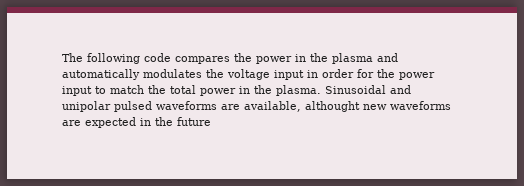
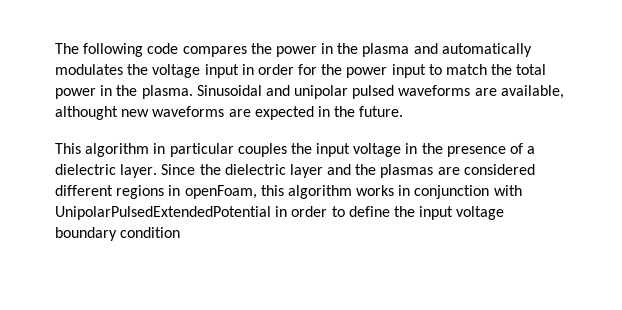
[177,117,211,126] future -> [359,106,404,117] [55,143,536,157] [55,164,535,178] [55,185,522,199] [55,206,505,220] [55,227,181,241] future. // This algorithm in particular couples the input voltage in the presence of a dielectric layer. Since the dielectric layer and the plasmas are considered different regions in openFoam, this algorithm works in conjunction with UnipolarPulsedExtendedPotential in order to define the input voltage boundary condition

